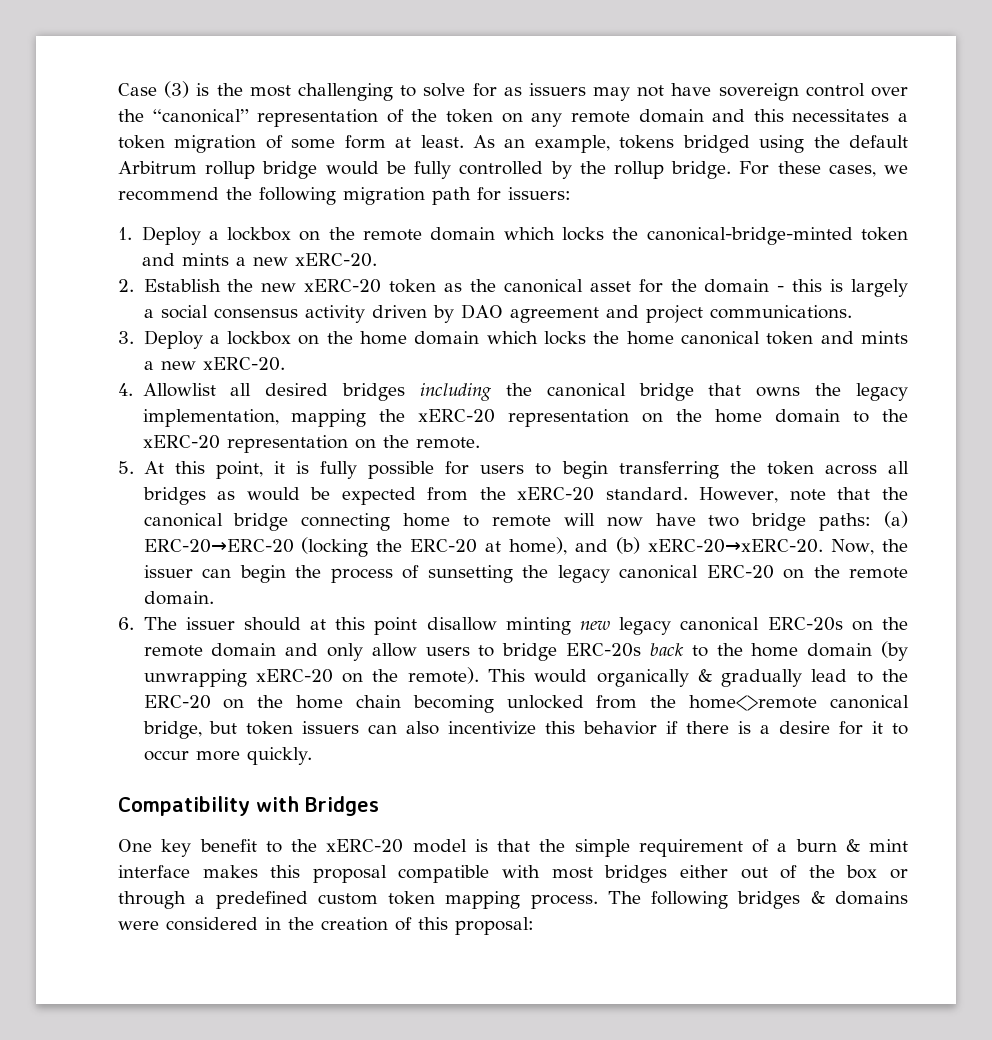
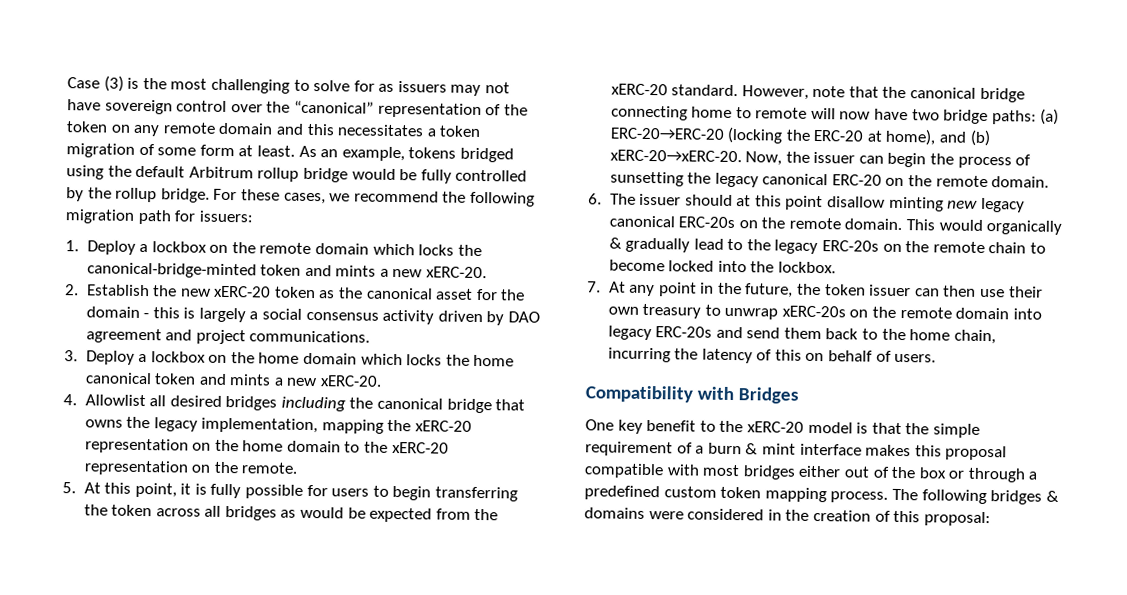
[211,641,908,661] [143,667,479,687] domain and only allow users to bridge ERC-20s back to the home domain (by unwrapping xERC-20 on the remote). -> [844,218,903,231] domain.
[143,695,910,713] [142,721,908,739] [143,747,313,765] ERC-20 on the home chain becoming unlocked from the home<>remote canonical bridge, but token issuers can also incentivize this behavior if there is a desire for it to occur more quickly. -> [774,239,1046,255] [608,259,836,274] [587,281,1043,298] [607,303,1042,320] [607,325,996,345] [607,347,937,364] legacy ERC-20s on the remote chain to become locked into the lockbox. // 7. At any point in the future, the token issuer can then use their own treasury to unwrap xERC-20s on the remote domain into legacy ERC-20s and send them back to the home chain, incurring the latency of this on behalf of users.

